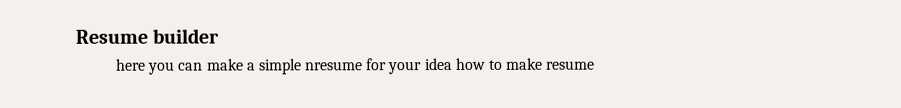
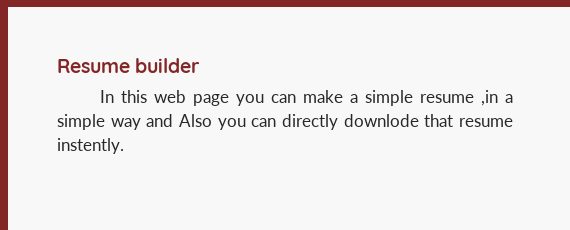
[115,58,146,71] here -> [99,90,229,106] In this web page
[305,57,596,75] nresume for your idea how to make resume -> [419,90,513,106] [57,114,513,130] [57,138,124,154] resume ,in a simple way and Also you can directly downlode that resume instently.

